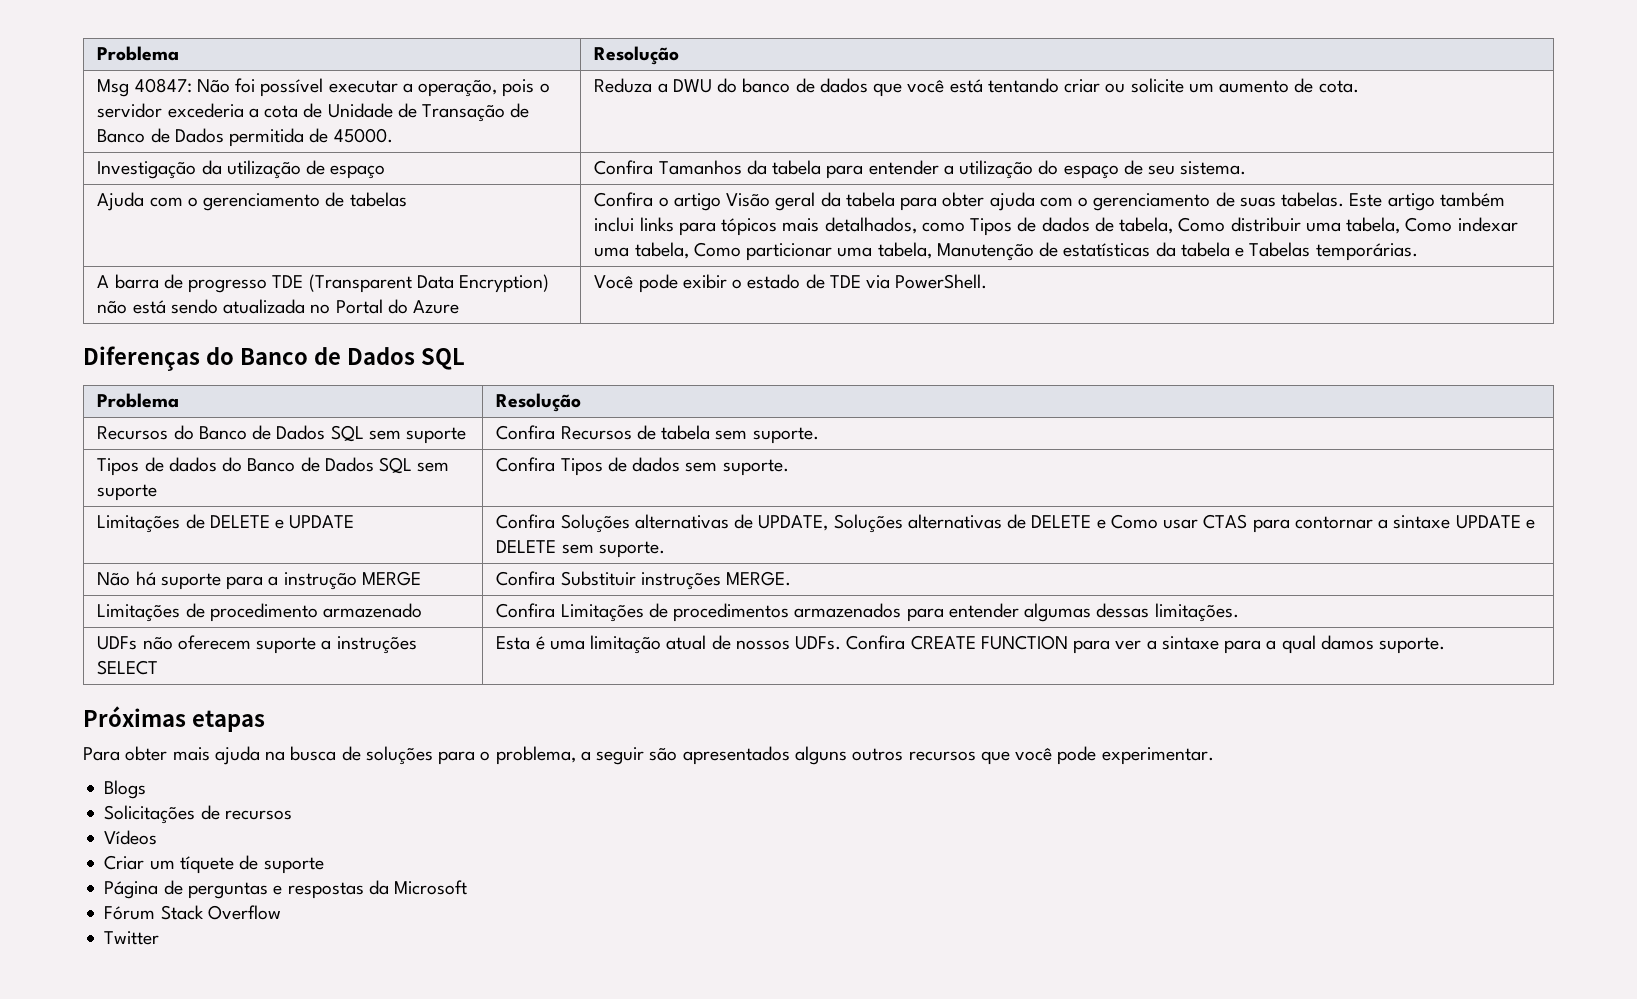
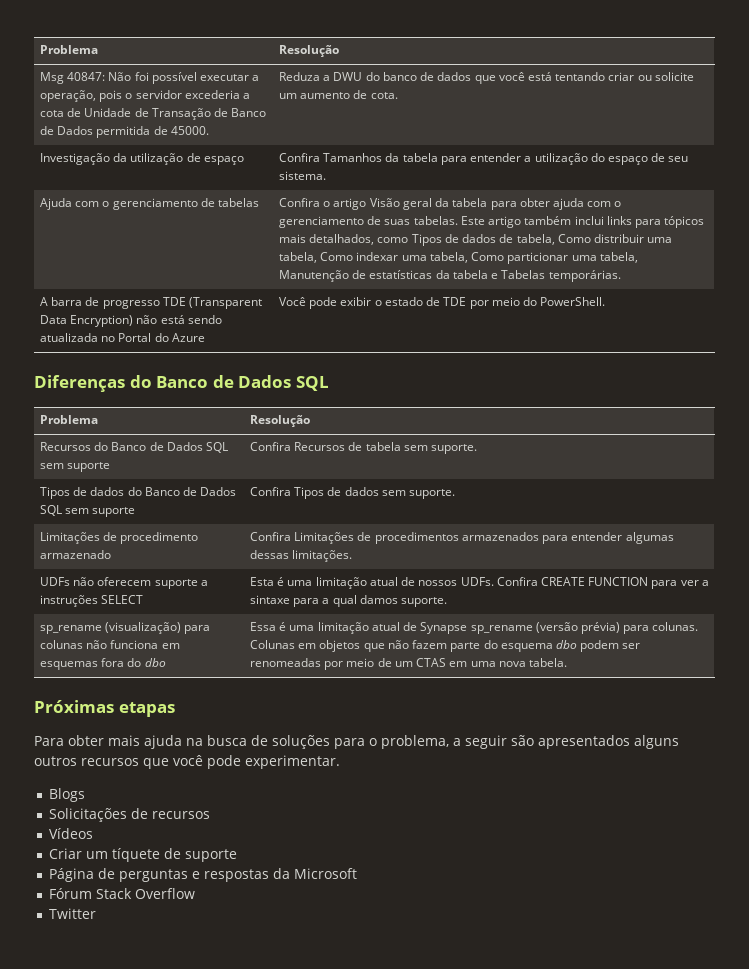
[866,275,891,289] via -> [469,297,538,309] por meio do
[97,514,355,533] [496,514,1536,533] [496,540,665,558] [97,571,421,590] [496,571,792,590] // Limitações de DELETE e UPDATE | Confira Soluções alternativas de UPDATE, Soluções alternativas de DELETE e Como usar CTAS para contornar a sintaxe UPDATE e DELETE sem suporte. // Não há suporte para a instrução MERGE | Confira Substituir instruções MERGE. -> (456, 494) none
(1446, 645) none -> [39,622,211,634] [39,640,180,649] [39,658,166,670] [249,622,699,634] [249,640,641,652] [249,658,568,670] // sp_rename (visualização) para colunas não funciona em esquemas fora do dbo | Essa é uma limitação atual de Synapse sp_rename (versão prévia) para colunas. Colunas em objetos que não fazem parte do esquema dbo podem ser renomeadas por meio de um CTAS em uma nova tabela.

